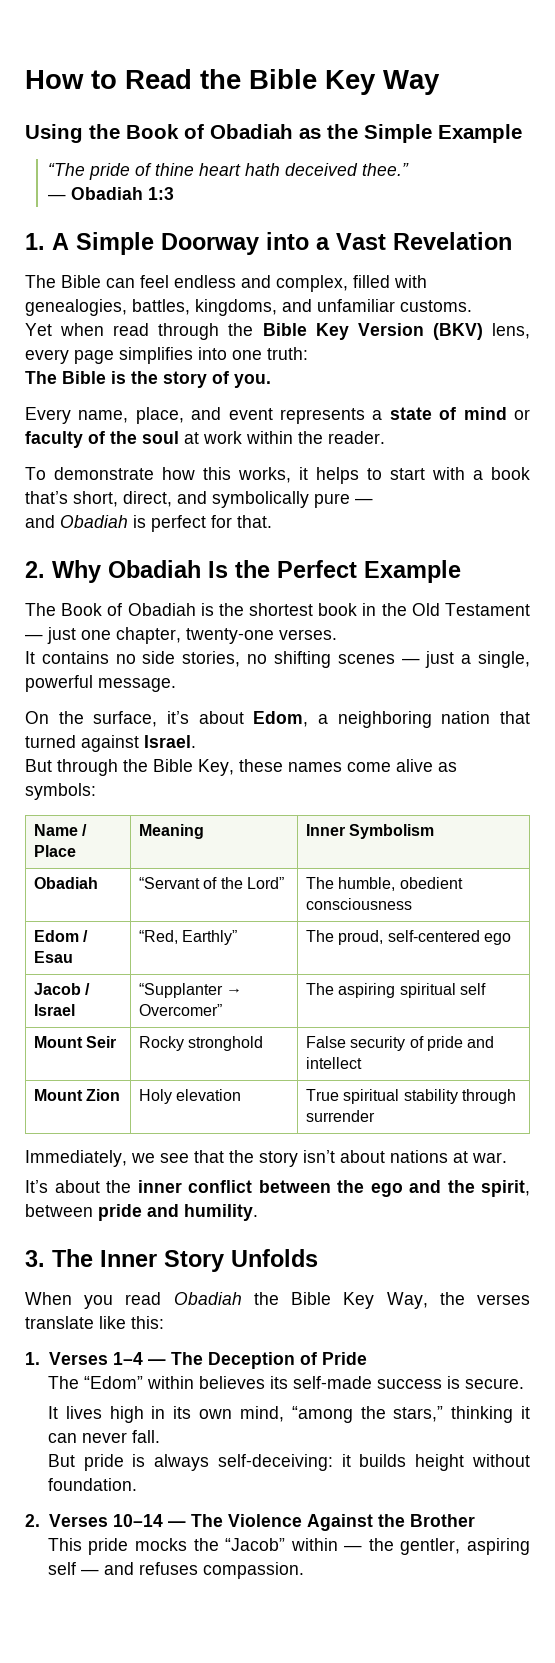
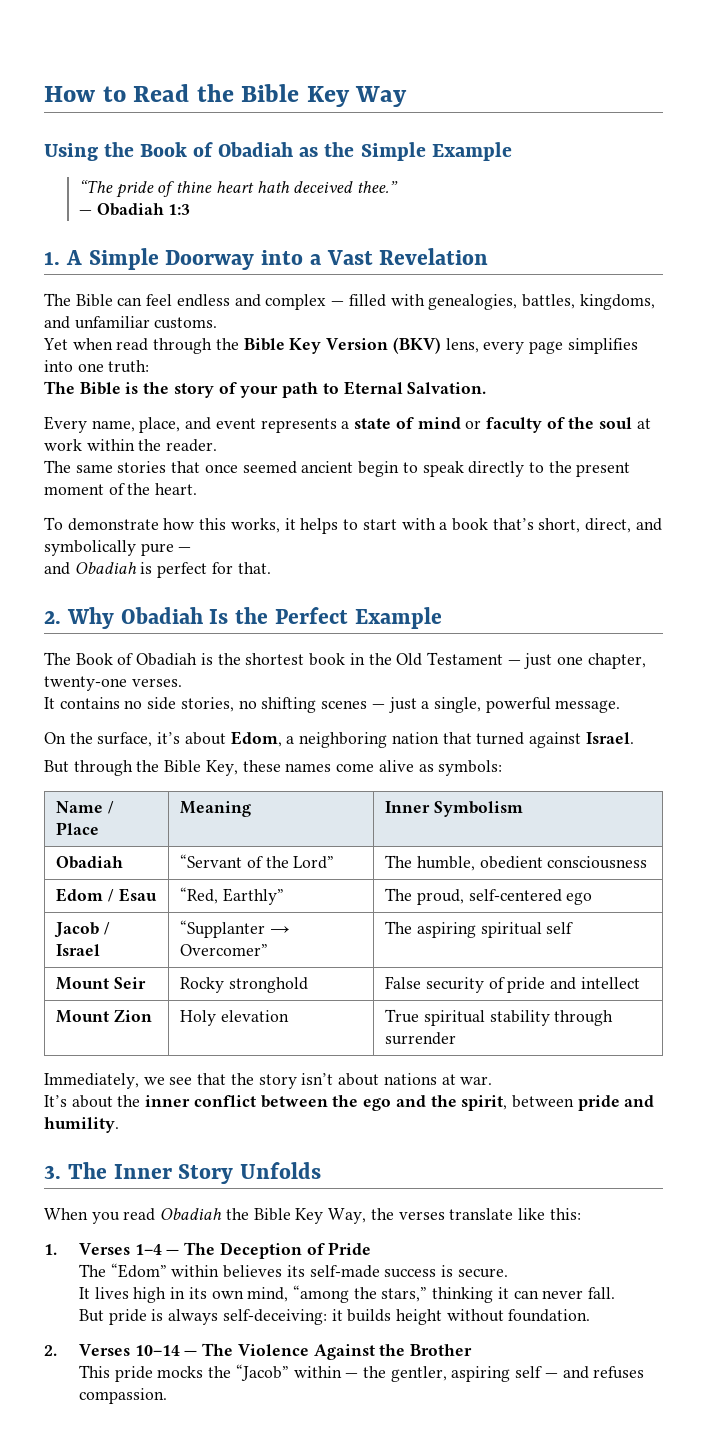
[276,275,348,292] complex, -> [265,294,345,310] complex —
[234,374,271,388] you. -> [240,381,487,398] your path to Eternal Salvation.
(385, 437) none -> [44,460,631,477] [44,483,198,495] // The same stories that once seemed ancient begin to speak directly to the present moment of the heart.

